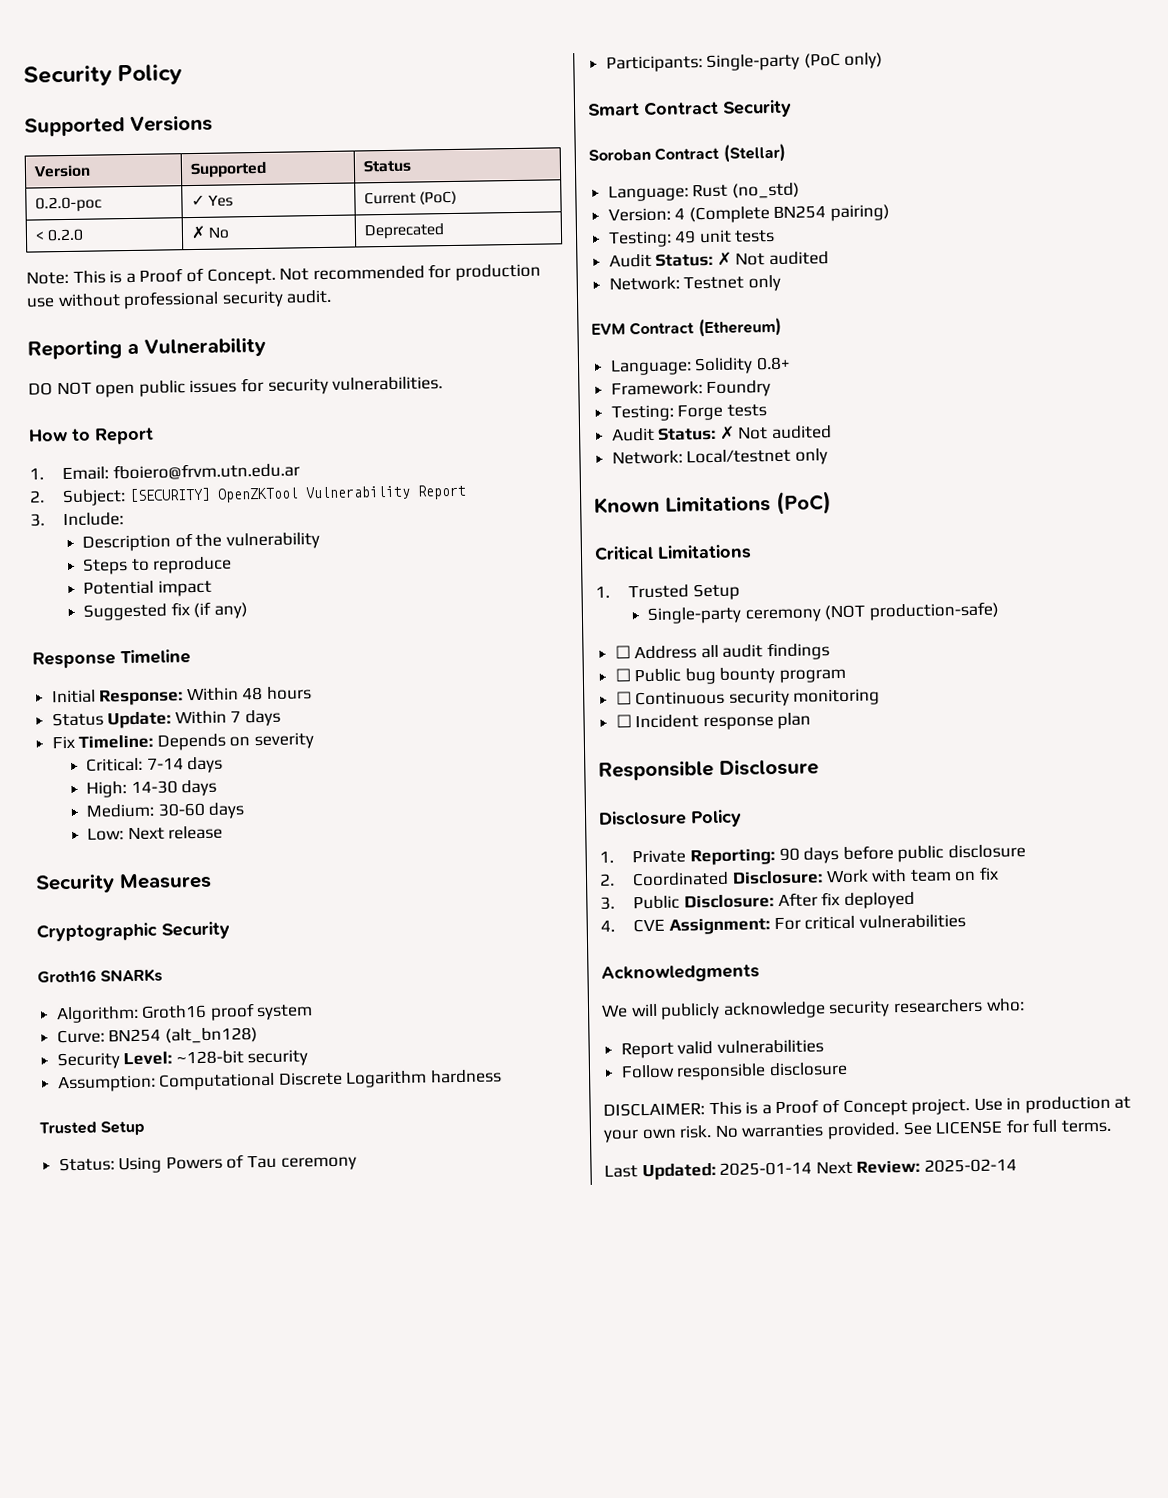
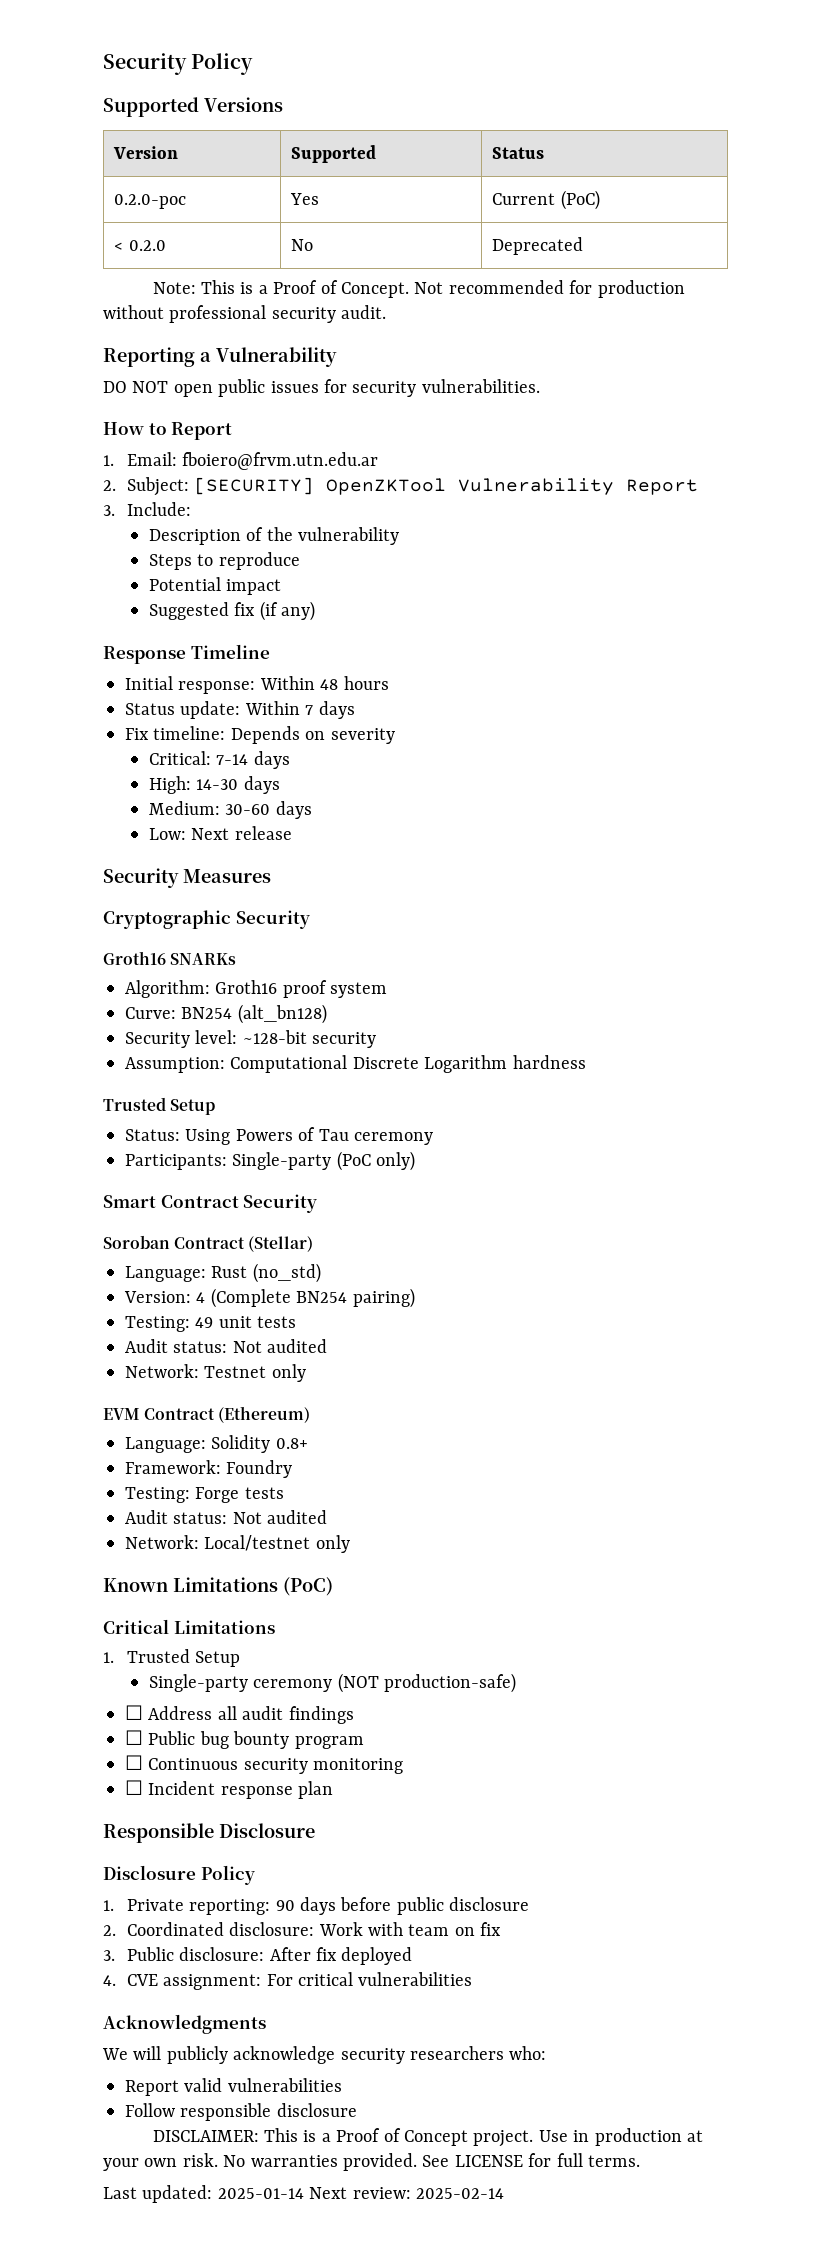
[191,194,206,207] ✓ -> (187, 201) none
[191,225,207,240] ✗ -> (166, 245) none
[26,297,55,308] use -> (685, 289) none
[99,688,184,706] Response: -> [178,681,256,694] response:
[107,711,172,729] Update: -> [180,701,241,719] update:
[78,734,154,749] Timeline: -> [153,726,226,740] timeline:
[123,1051,173,1066] Level: -> [195,1030,238,1044] level:
[655,251,732,267] Status: ✗ -> [173,1341,228,1353] status:
[658,425,735,441] Status: ✗ -> [173,1512,228,1524] status:
[690,848,776,866] Reporting: -> [189,1899,271,1915] reporting:
[732,870,824,885] Disclosure: -> [229,1922,315,1936] disclosure:
[684,894,775,909] Disclosure: -> [179,1947,265,1961] disclosure:
[669,917,771,935] Assignment: -> [163,1974,262,1990] assignment:
[641,1163,716,1181] Updated: -> [142,2185,213,2203] updated:
[856,1159,921,1174] Review: -> [352,2187,411,2199] review:

